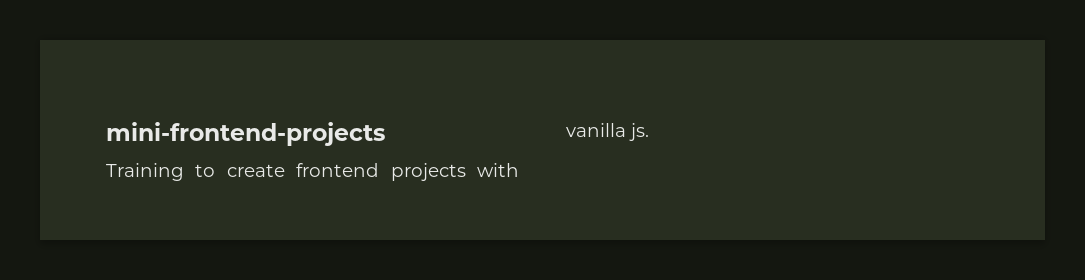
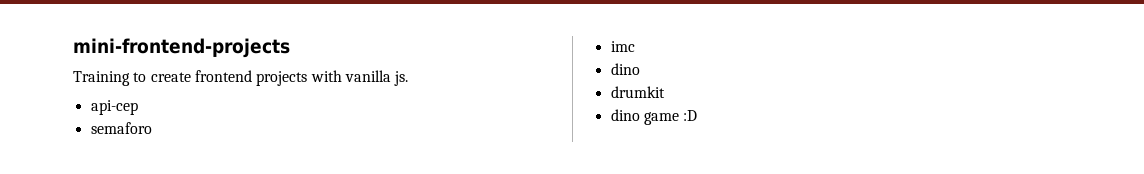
(649, 132) none -> [90,100,138,115] [90,122,152,134] [610,41,635,52] [610,63,640,75] [610,86,665,98] [610,109,698,125] // api-cep // semaforo // imc // dino // drumkit // dino game :D

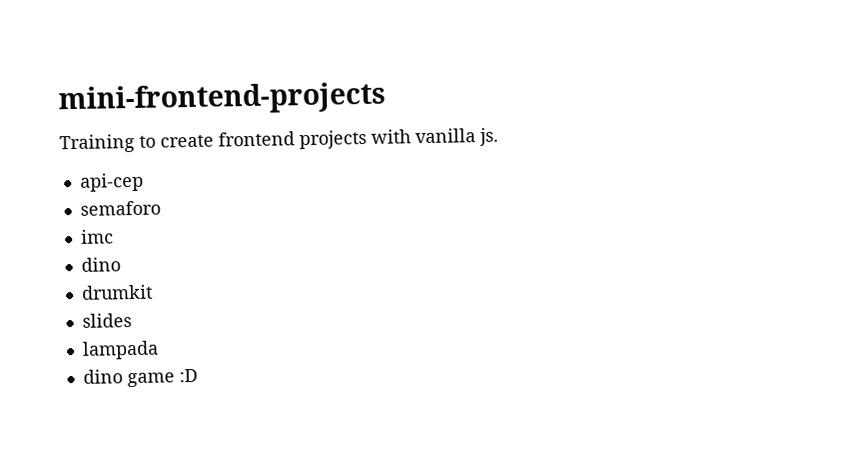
(665, 92) none -> [81,313,132,328] [81,340,159,360] // slides // lampada

